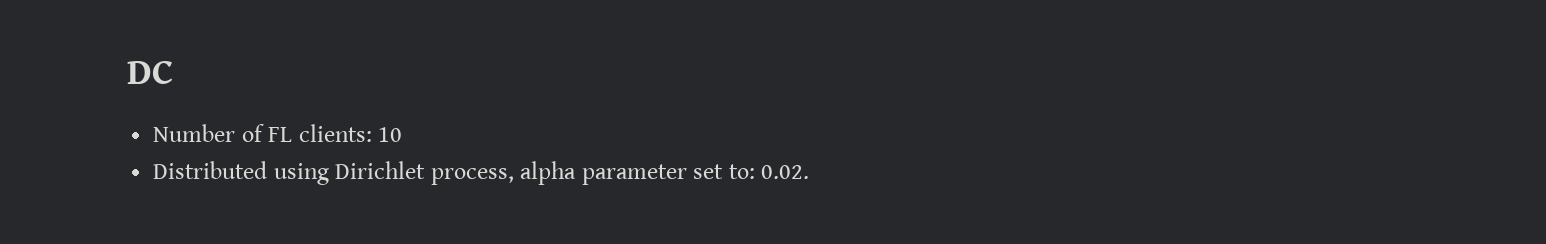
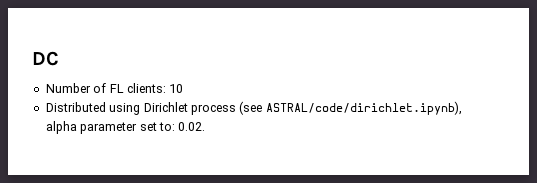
[430,168,514,185] process, -> [190,101,462,115] process (see ASTRAL/code/dirichlet.ipynb),

